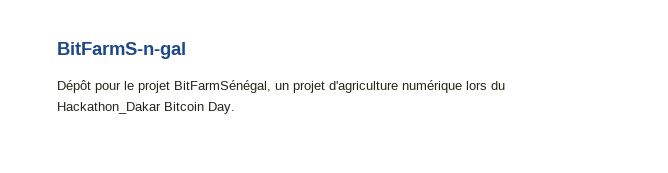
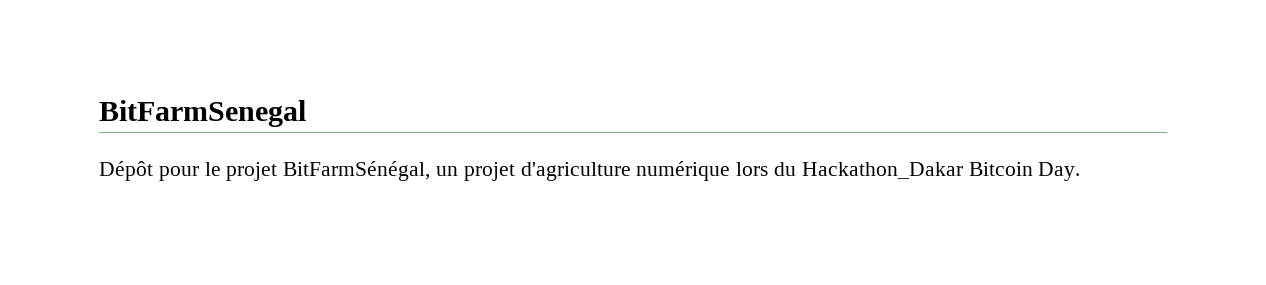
[57,42,186,59] BitFarmS-n-gal -> [99,100,306,127] BitFarmSenegal

